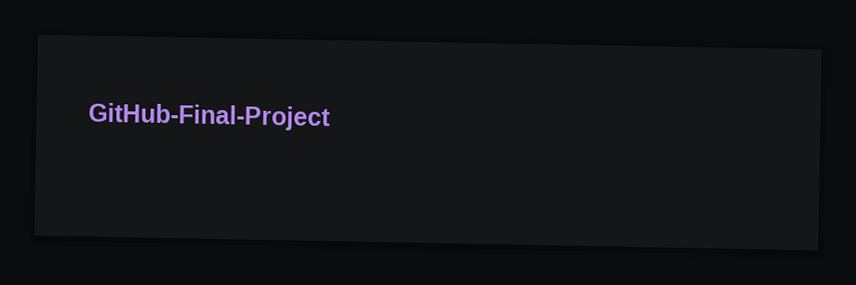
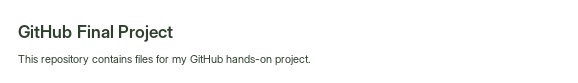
[88,102,331,132] GitHub-Final-Project -> [18,25,174,42] [18,55,310,66] GitHub Final Project // This repository contains files for my GitHub hands-on project.

